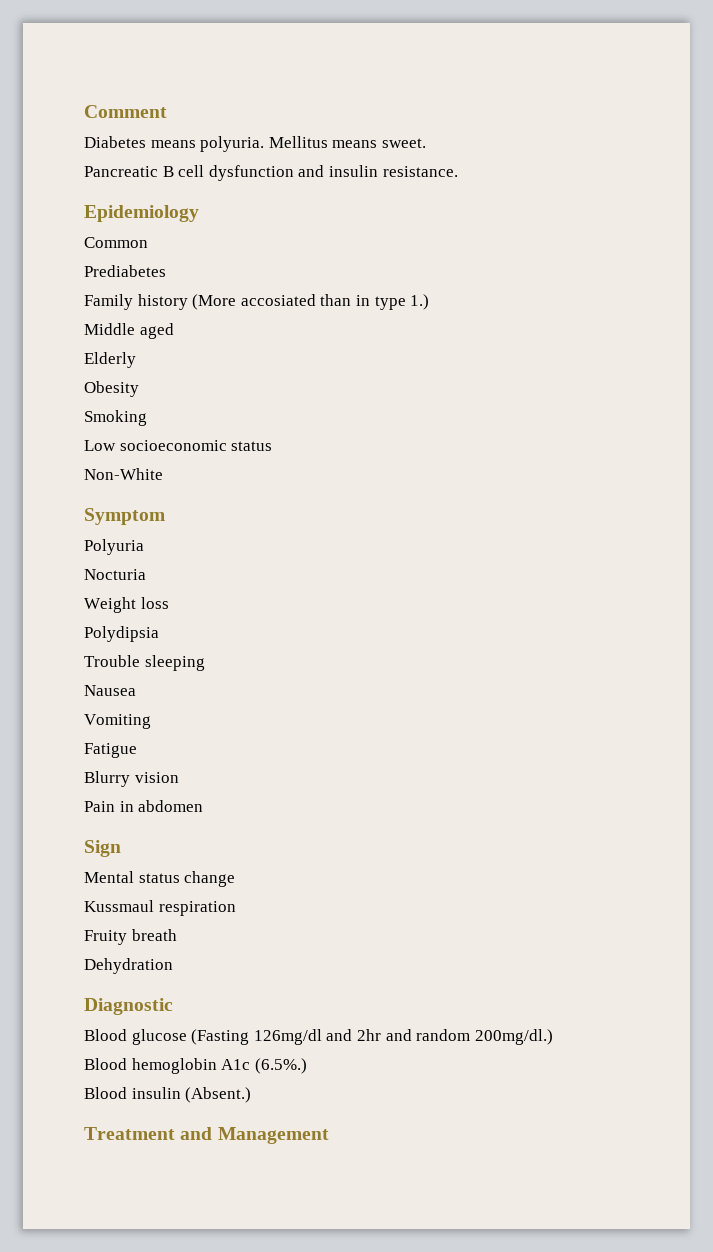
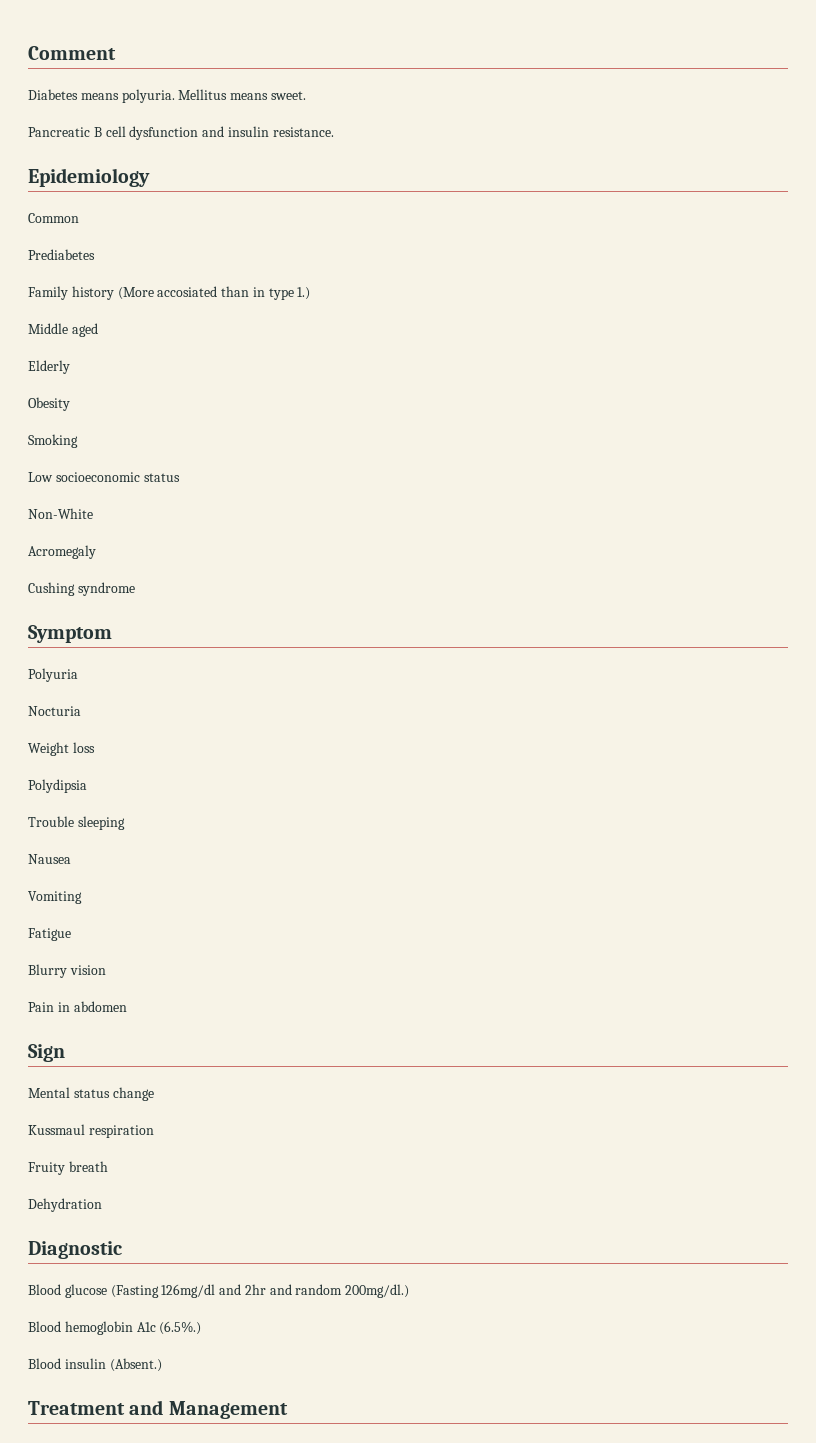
(163, 474) none -> [28,545,96,559] [28,582,135,596] // Acromegaly // Cushing syndrome

